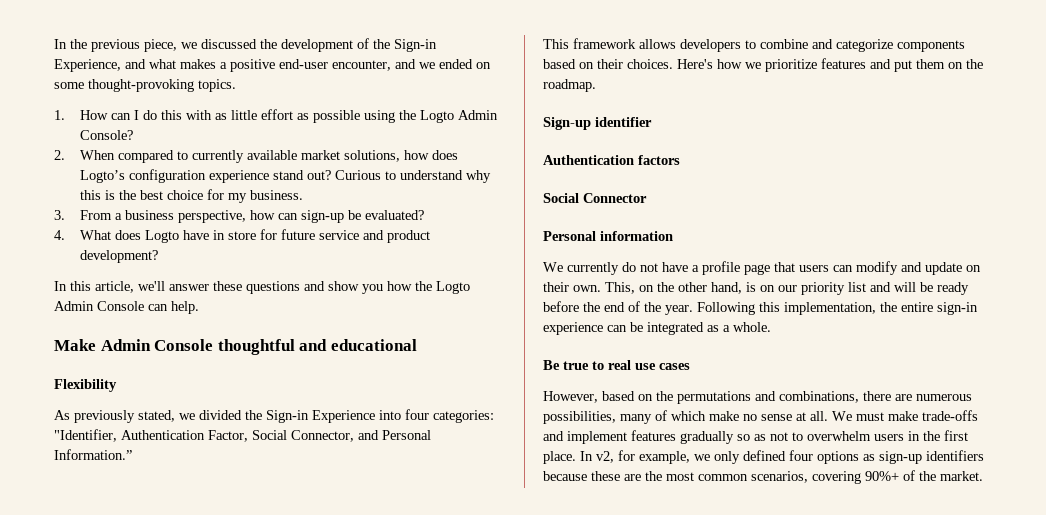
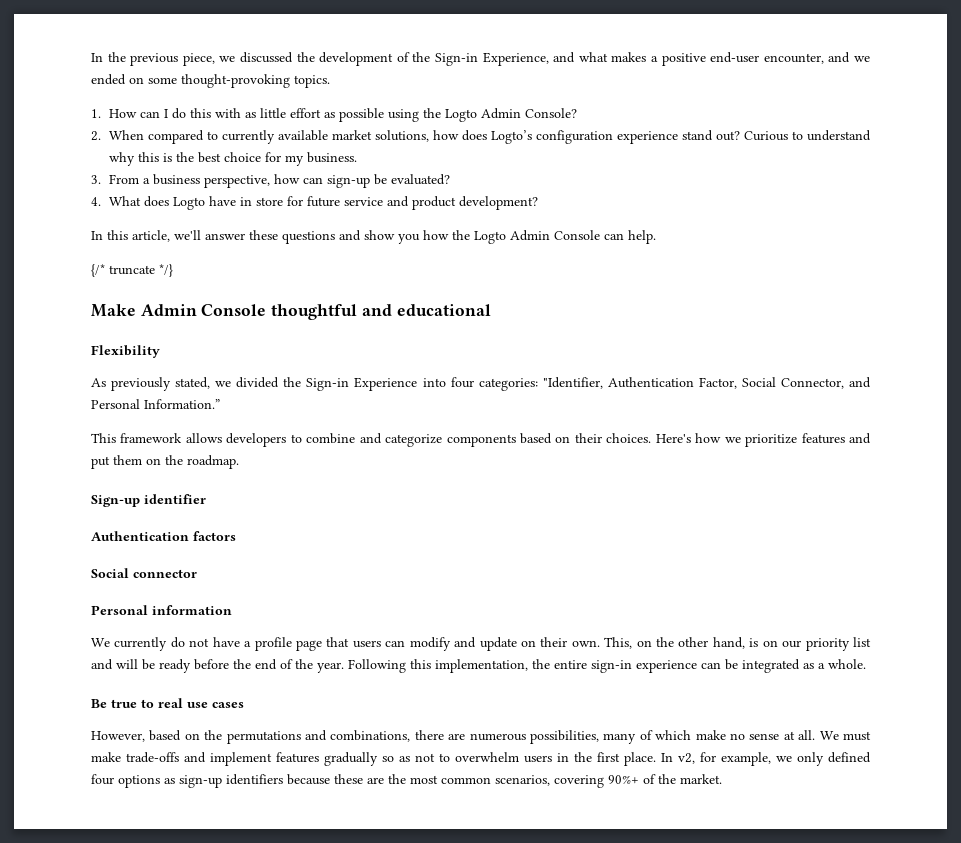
(199, 307) none -> [91,264,173,277] // {/* truncate */}
[583,193,647,203] Connector -> [133,569,197,578] connector

